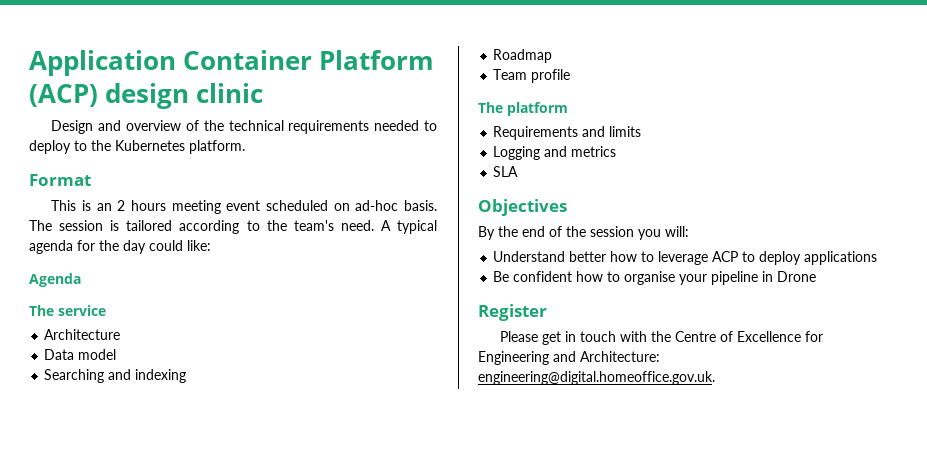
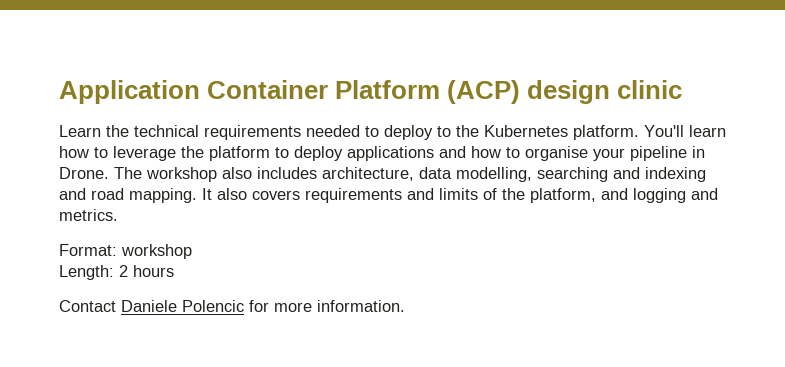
[51,120,199,134] Design and overview of -> [59,125,101,137] Learn
[29,174,91,186] [51,200,438,214] [29,220,438,234] [29,240,211,254] [29,273,81,287] [29,305,106,316] [44,329,121,340] [44,349,117,360] [44,369,187,383] [493,49,553,63] [493,69,571,83] [478,102,568,116] [493,126,642,140] [493,146,617,160] [493,166,519,177] [478,199,567,216] [478,226,689,240] [493,251,607,262] // Format // This is an 2 hours meeting event scheduled on ad-hoc basis. The session is tailored according to the team's need. A typical agenda for the day could like: // Agenda // The service // Architecture // Data model // Searching and indexing // Roadmap // Team profile // The platform // Requirements and limits // Logging and metrics // SLA // Objectives // By the end of the session you will: // Understand better -> [644,125,726,137] You'll learn
[712,251,739,262] ACP -> [181,146,270,161] the platform
[493,271,573,282] // Be confident -> [439,146,466,158] and
[777,271,817,282] [478,304,547,321] [500,331,824,345] [478,351,660,365] [478,371,715,385] Drone // Register // Please get in touch with the Centre of Excellence for Engineering and Architecture: engineering@digital.homeoffice.gov.uk. -> [59,167,706,182] [59,188,718,203] [59,209,118,221] [59,244,192,259] [59,265,174,280] [59,300,405,312] Drone. The workshop also includes architecture, data modelling, searching and indexing and road mapping. It also covers requirements and limits of the platform, and logging and metrics. // Format: workshop // Length: 2 hours // Contact Daniele Polencic for more information.

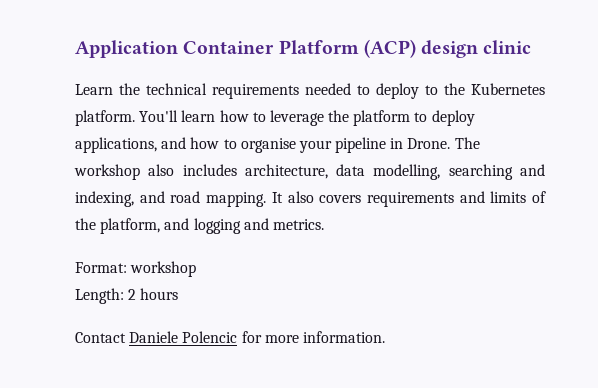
[347,146,434,161] applications -> [75,137,157,153] applications,
[645,167,706,182] indexing -> [75,191,134,207] indexing,

